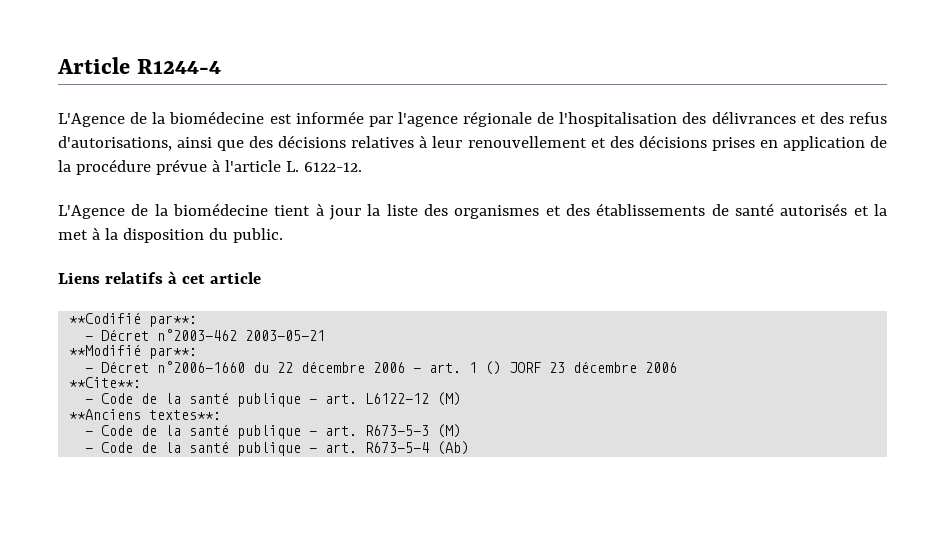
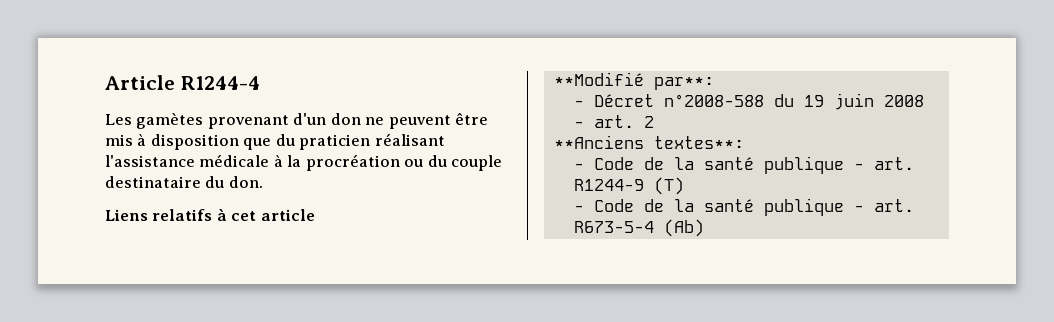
[58,111,887,127] [58,135,887,151] [58,159,362,175] [58,203,888,220] [58,227,283,243] L'Agence de la biomédecine est informée par l'agence régionale de l'hospitalisation des délivrances et des refus d'autorisations, ainsi que des décisions relatives à leur renouvellement et des décisions prises en application de la procédure prévue à l'article L. 6122-12. // L'Agence de la biomédecine tient à jour la liste des organismes et des établissements de santé autorisés et la met à la disposition du public. -> [105,112,489,129] [105,133,445,150] [105,154,503,171] [105,176,263,188] Les gamètes provenant d'un don ne peuvent être mis à disposition que du praticien réalisant l'assistance médicale à la procréation ou du couple destinataire du don.
[69,312,198,327] [85,329,326,341] [69,344,198,359] [85,361,678,375] [69,377,142,388] [85,392,462,407] **Codifié par**: // - Décret n°2003-462 2003-05-21 // **Modifié par**: // - Décret n°2006-1660 du 22 décembre 2006 - art. 1 () JORF 23 décembre 2006 // **Cite**: // - Code de la santé publique - art. L6122-12 (M) -> [553,72,714,90] [573,93,924,110] [573,115,654,128] **Modifié par**: // - Décret n°2008-588 du 19 juin 2008 - art. 2
[365,424,462,438] R673-5-3 (M) -> [573,177,684,195] R1244-9 (T)

